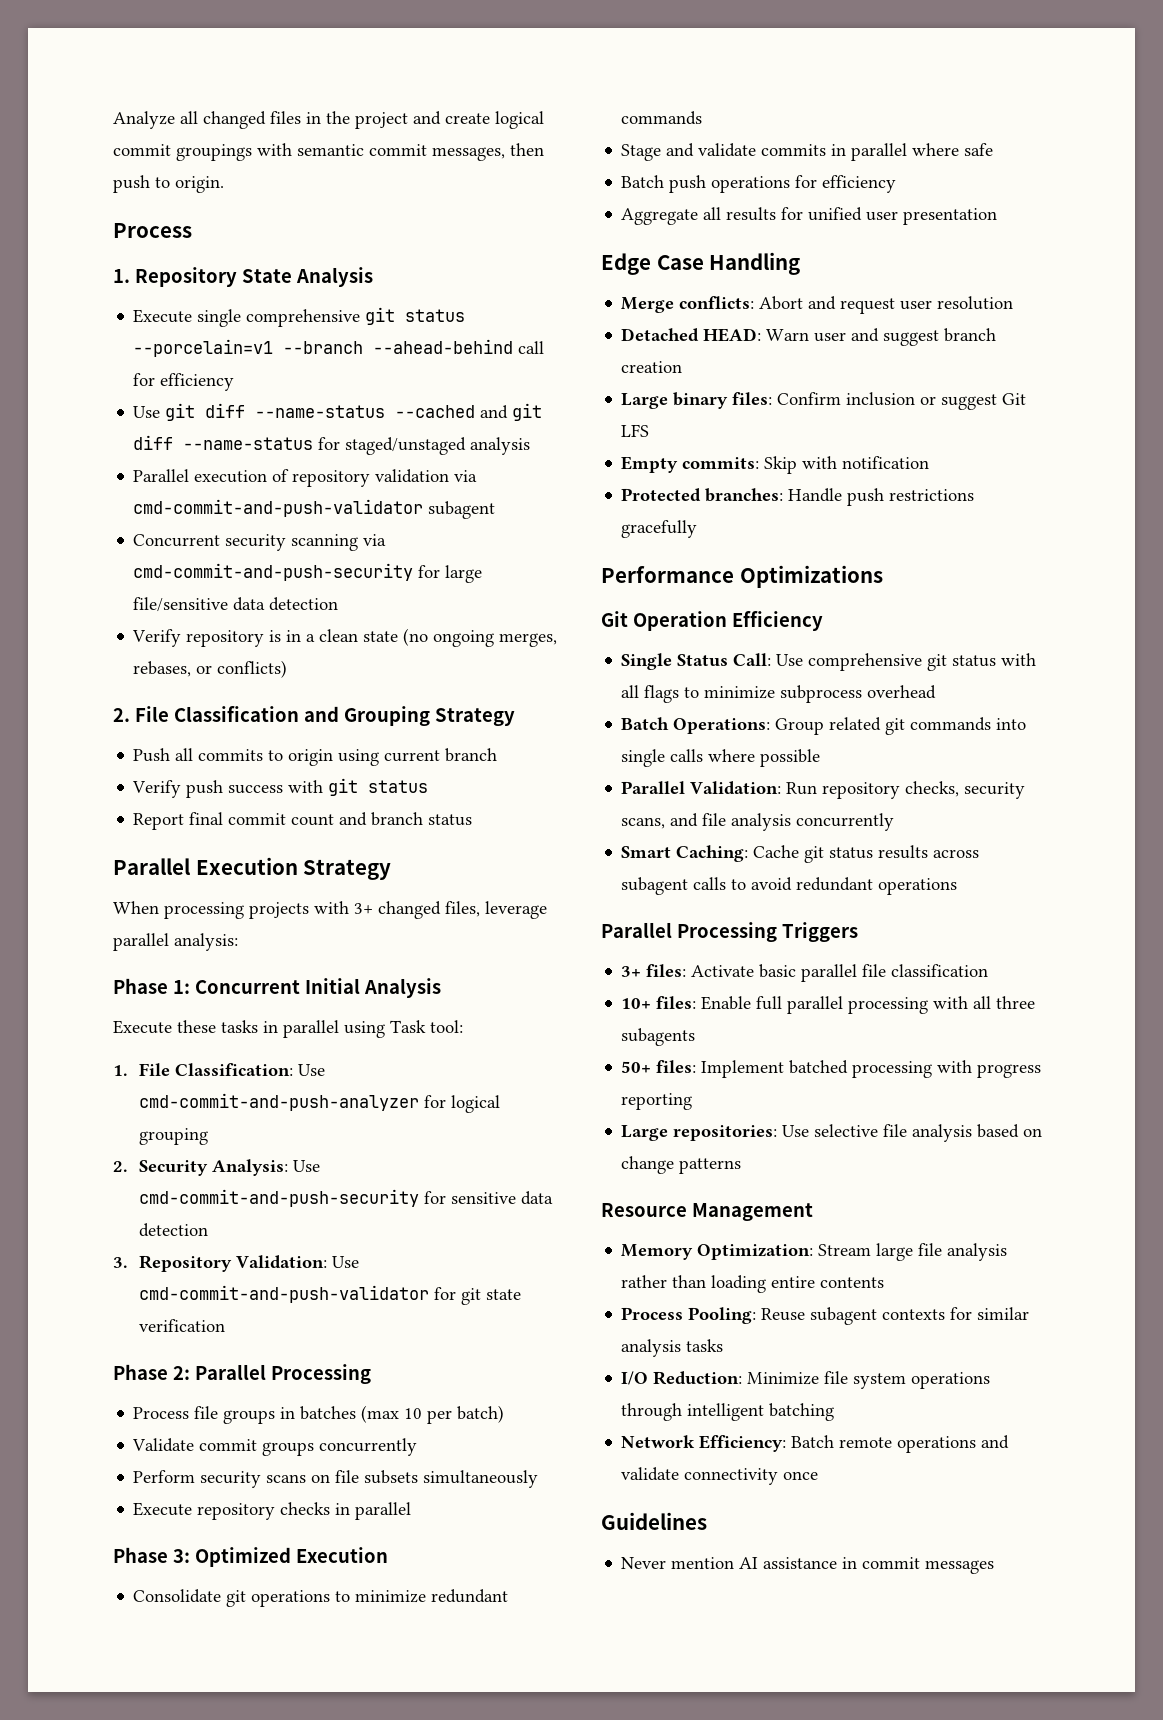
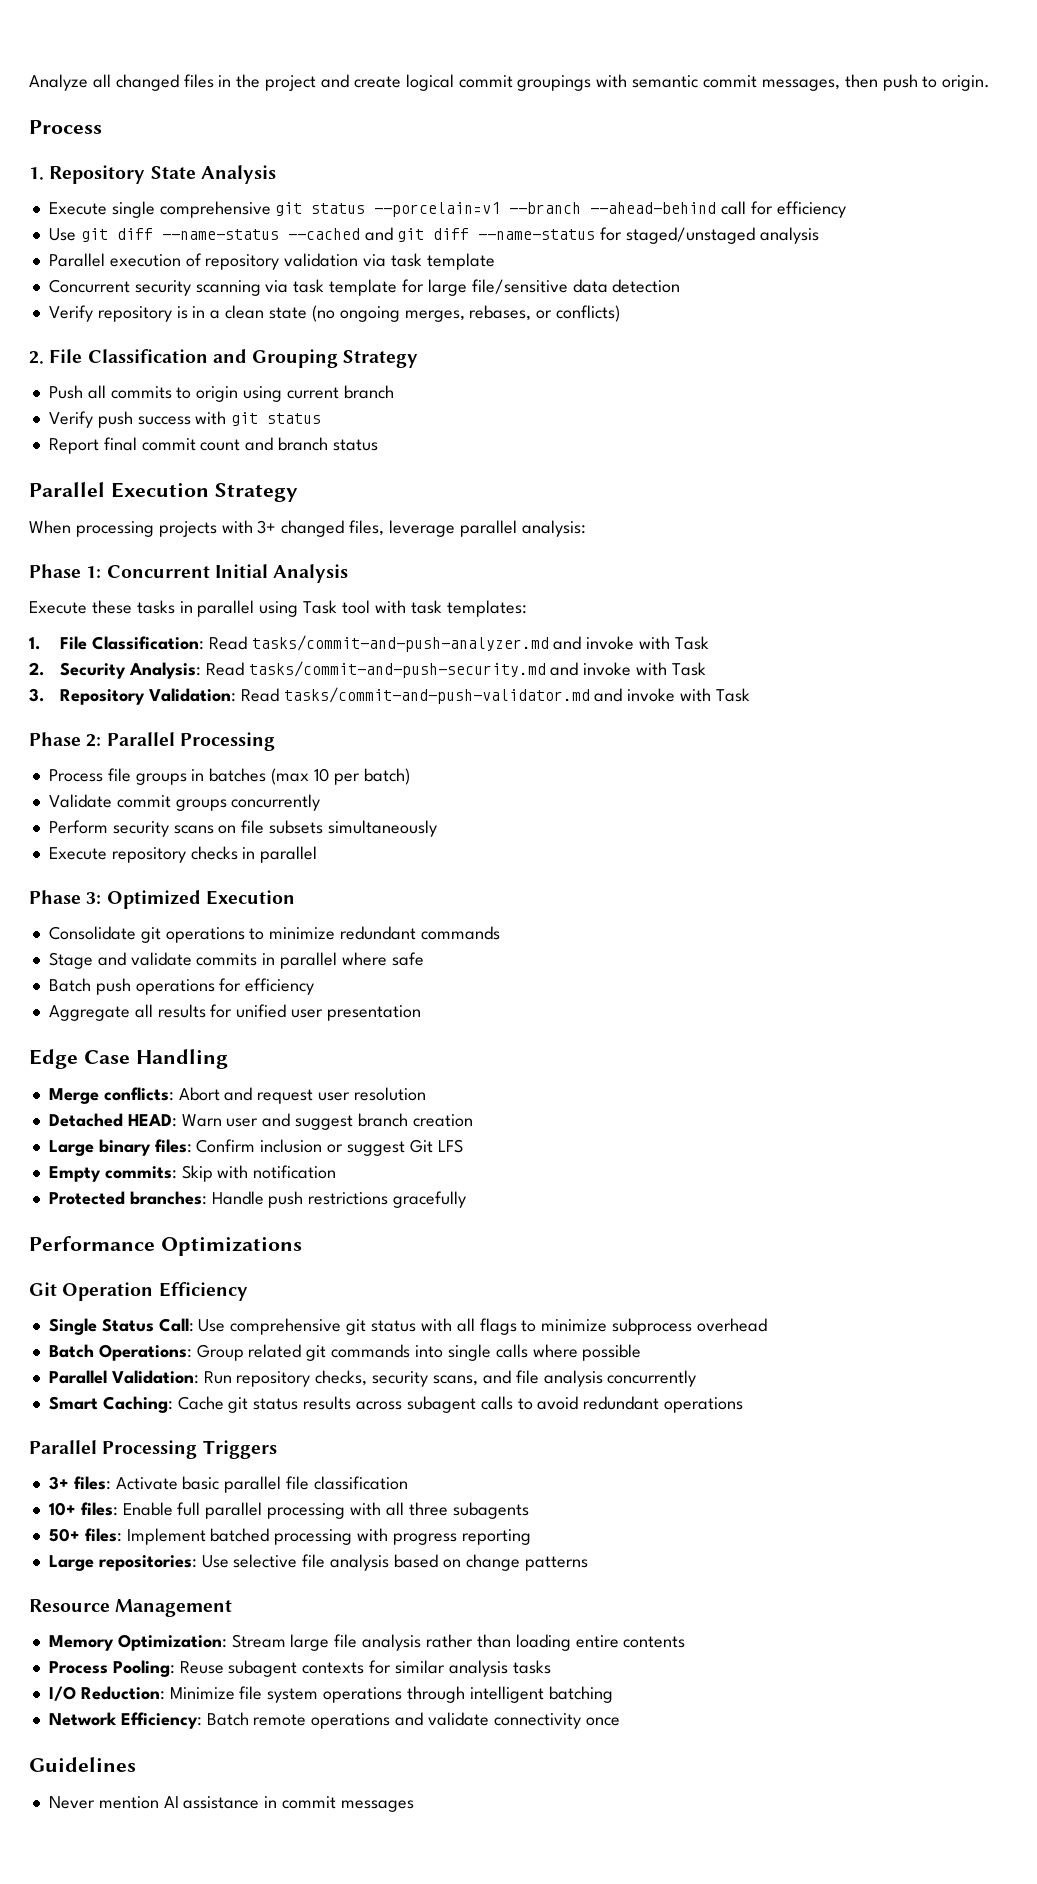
[133,499,496,519] cmd-commit-and-push-validator subagent -> [390,253,495,270] task template
[133,563,414,581] cmd-commit-and-push-security -> [293,279,398,296] task template
[430,1020,463,1033] tool: -> [342,600,527,617] tool with task templates:
[297,1064,325,1076] [138,1093,500,1113] [138,1128,208,1145] [113,1159,320,1176] [138,1189,553,1207] [138,1223,208,1237] [113,1255,359,1272] [138,1285,521,1305] [138,1319,225,1332] Use cmd-commit-and-push-analyzer for logical grouping // 2. Security Analysis: Use cmd-commit-and-push-security for sensitive data detection // 3. Repository Validation: Use cmd-commit-and-push-validator for git state verification -> [208,635,710,652] [29,661,707,679] [29,687,751,705] Read tasks/commit-and-push-analyzer.md and invoke with Task // 2. Security Analysis: Read tasks/commit-and-push-security.md and invoke with Task // 3. Repository Validation: Read tasks/commit-and-push-validator.md and invoke with Task

